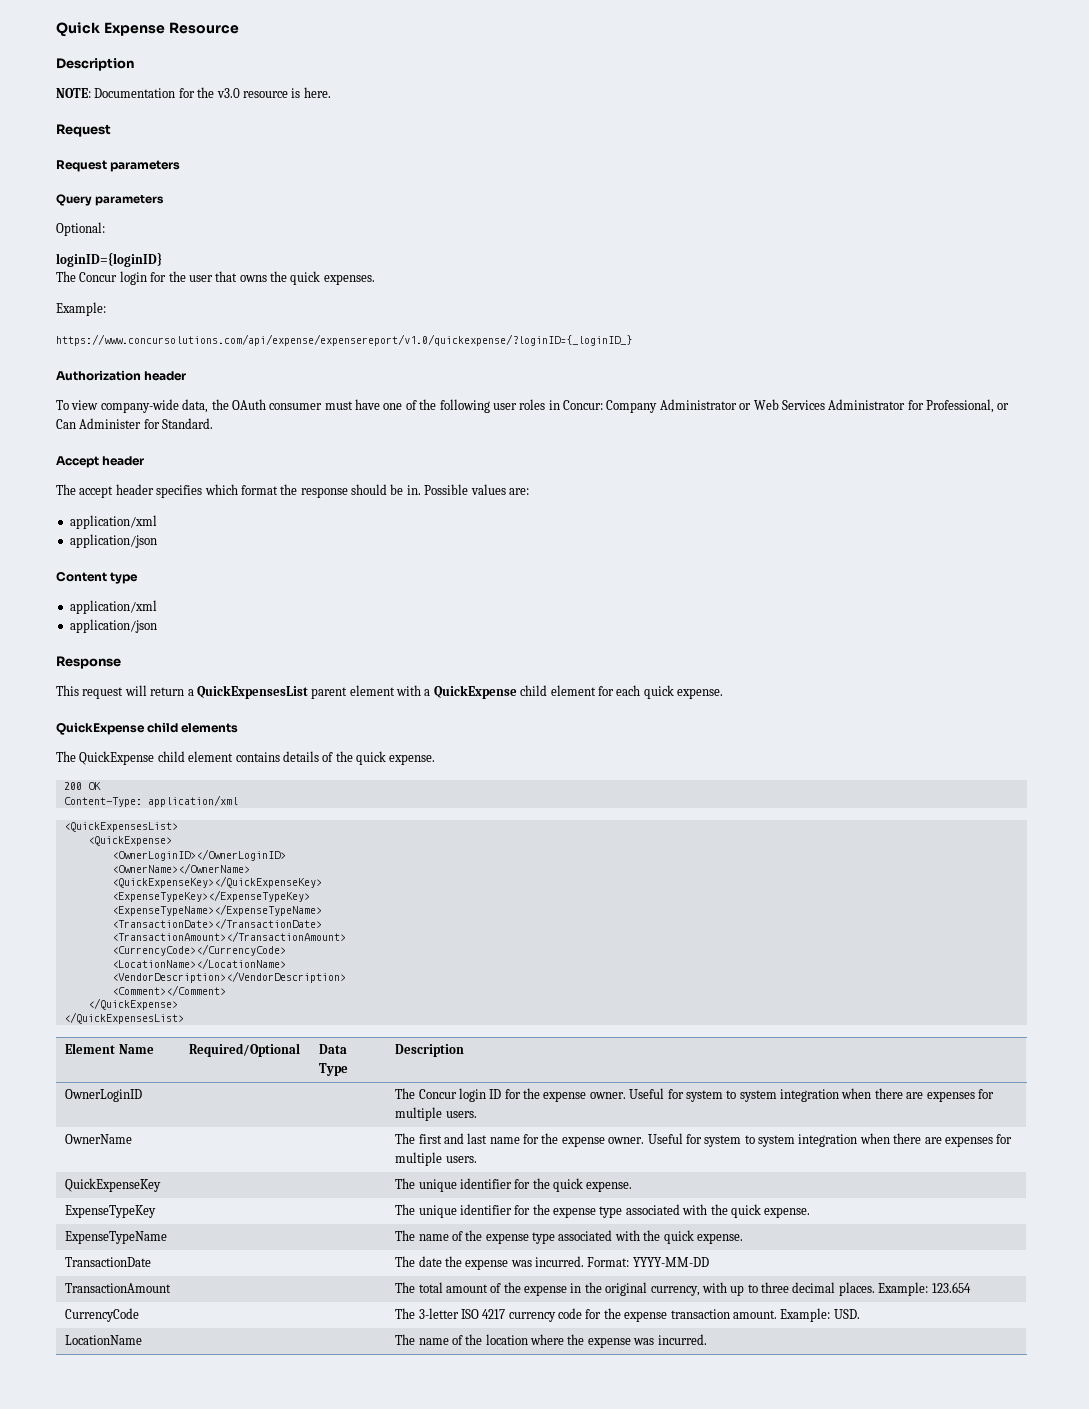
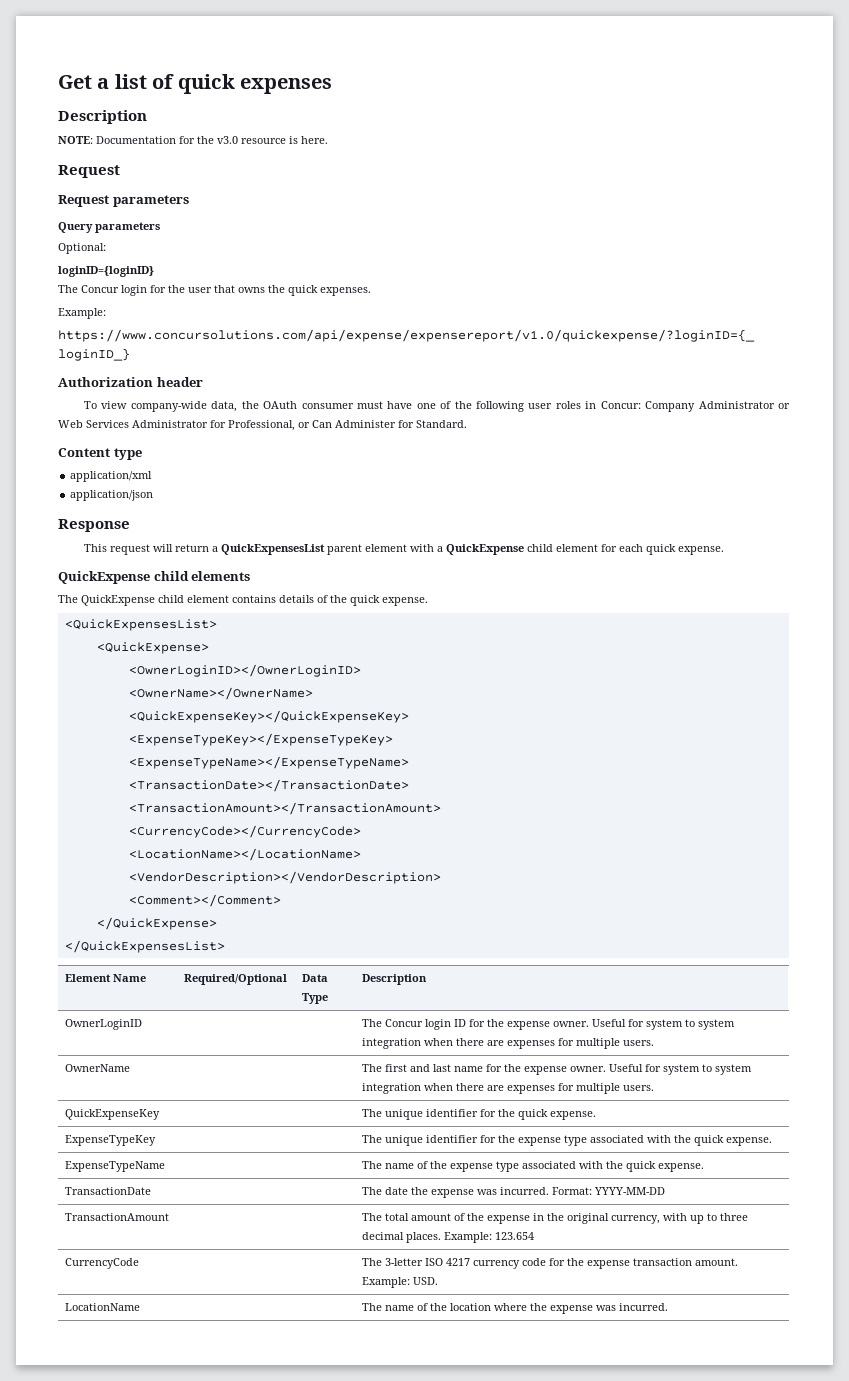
[56,22,239,37] Quick Expense Resource -> [58,74,332,94] Get a list of quick expenses
[56,456,145,468] [56,484,529,498] [69,515,157,529] [69,534,157,548] // Accept header // The accept header specifies which format the response should be in. Possible values are: // application/xml // application/json -> (467, 424) none
[63,782,101,790] [63,795,238,807] // 200 OK // Content-Type: application/xml -> (428, 601) none

